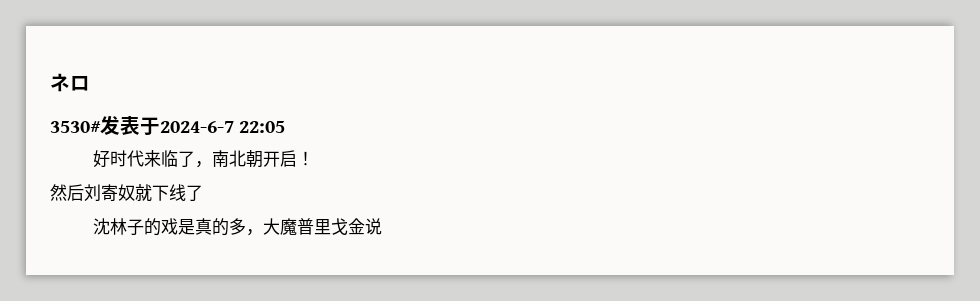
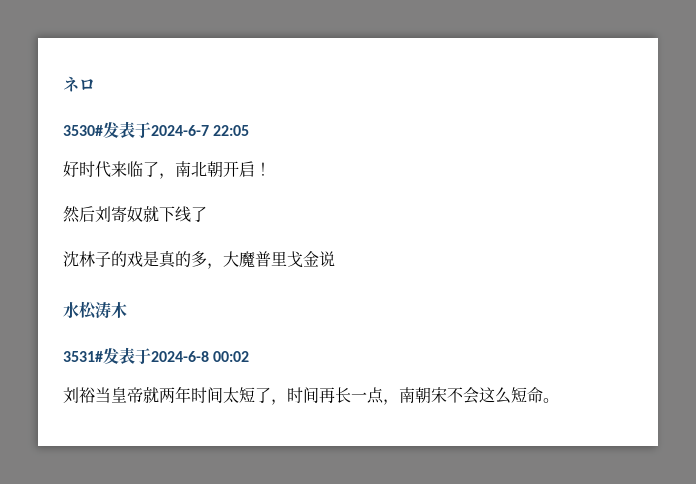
(382, 226) none -> [63,301,127,320] [63,347,250,364] [63,386,559,405] // 水松涛木 // 3531#发表于2024-6-8 00:02 // 刘裕当皇帝就两年时间太短了，时间再长一点，南朝宋不会这么短命。

